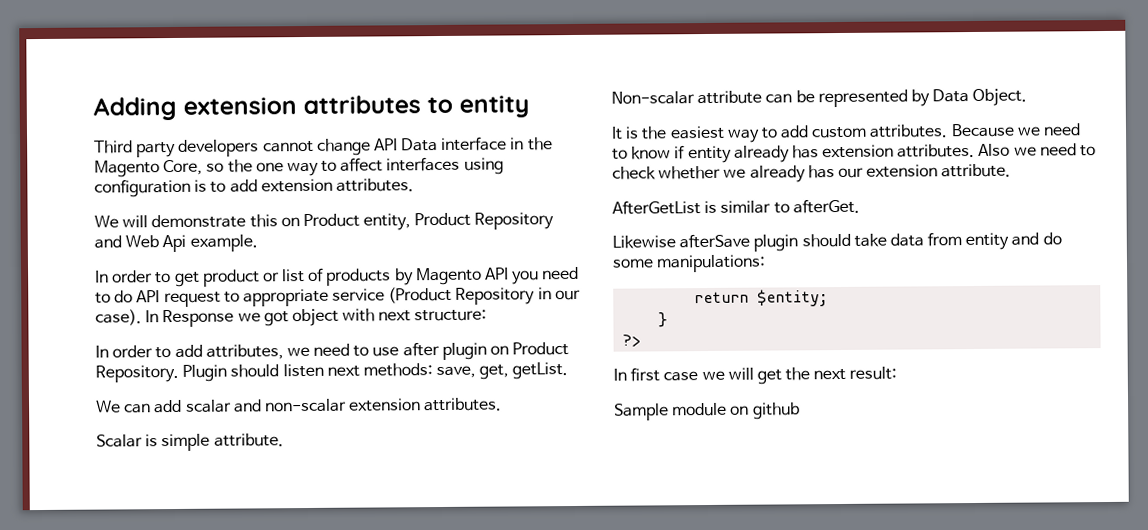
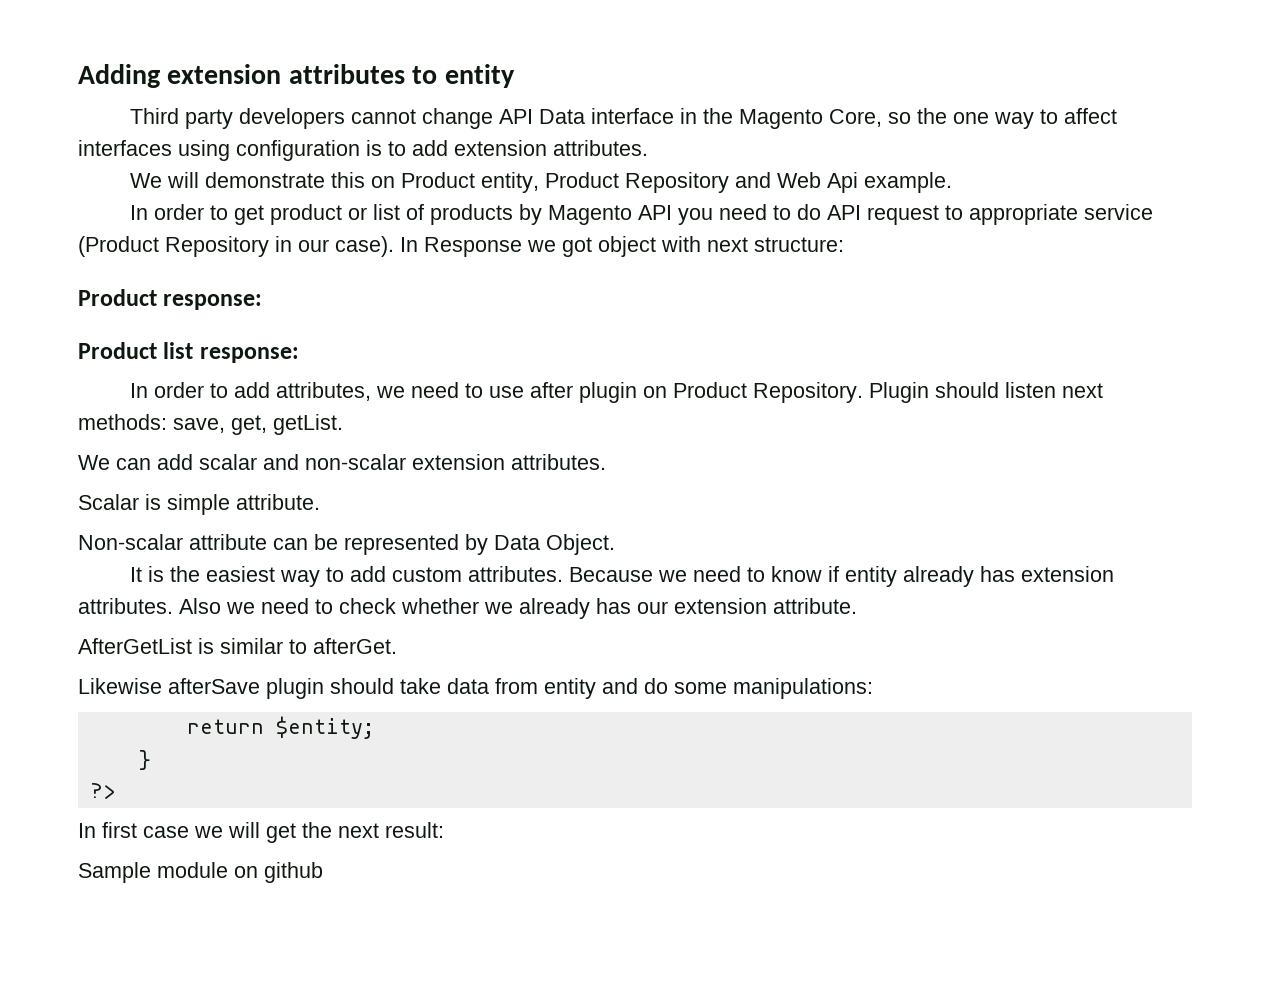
(488, 315) none -> [78,289,263,310] [78,342,299,363] // Product response: // Product list response:

